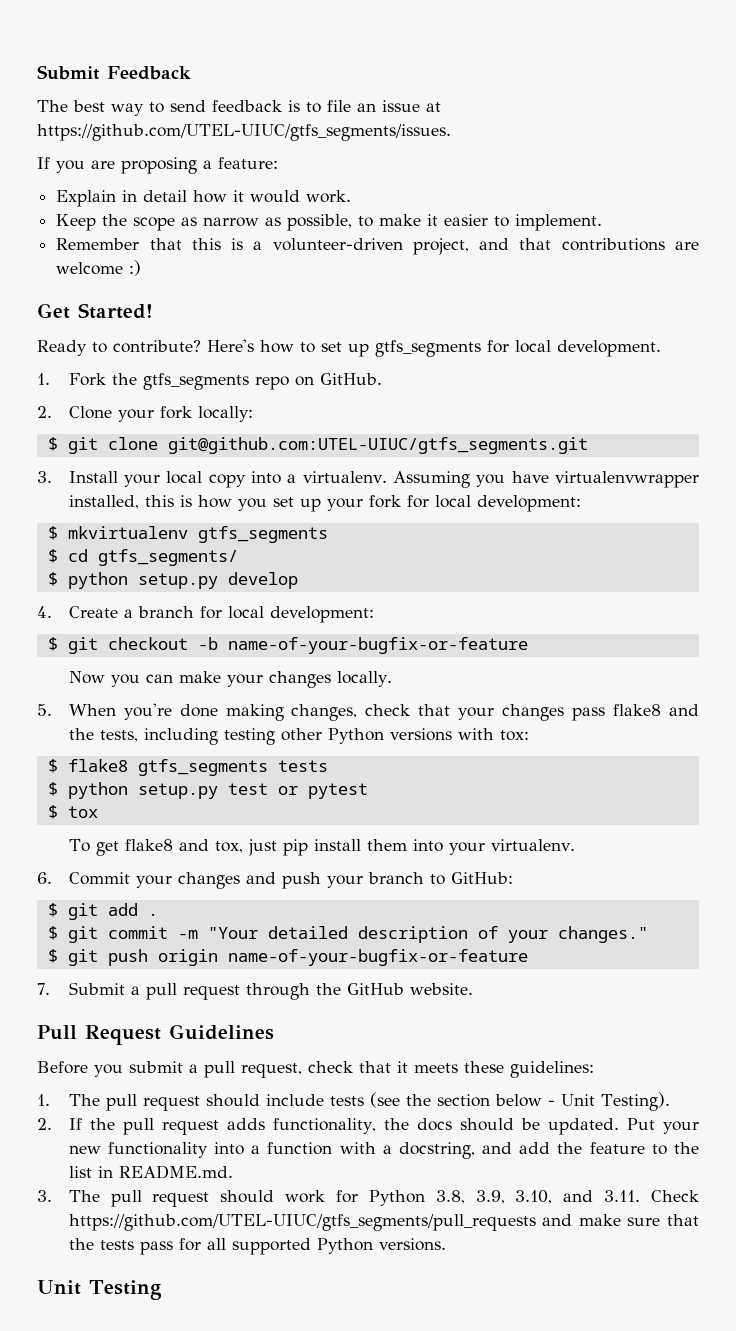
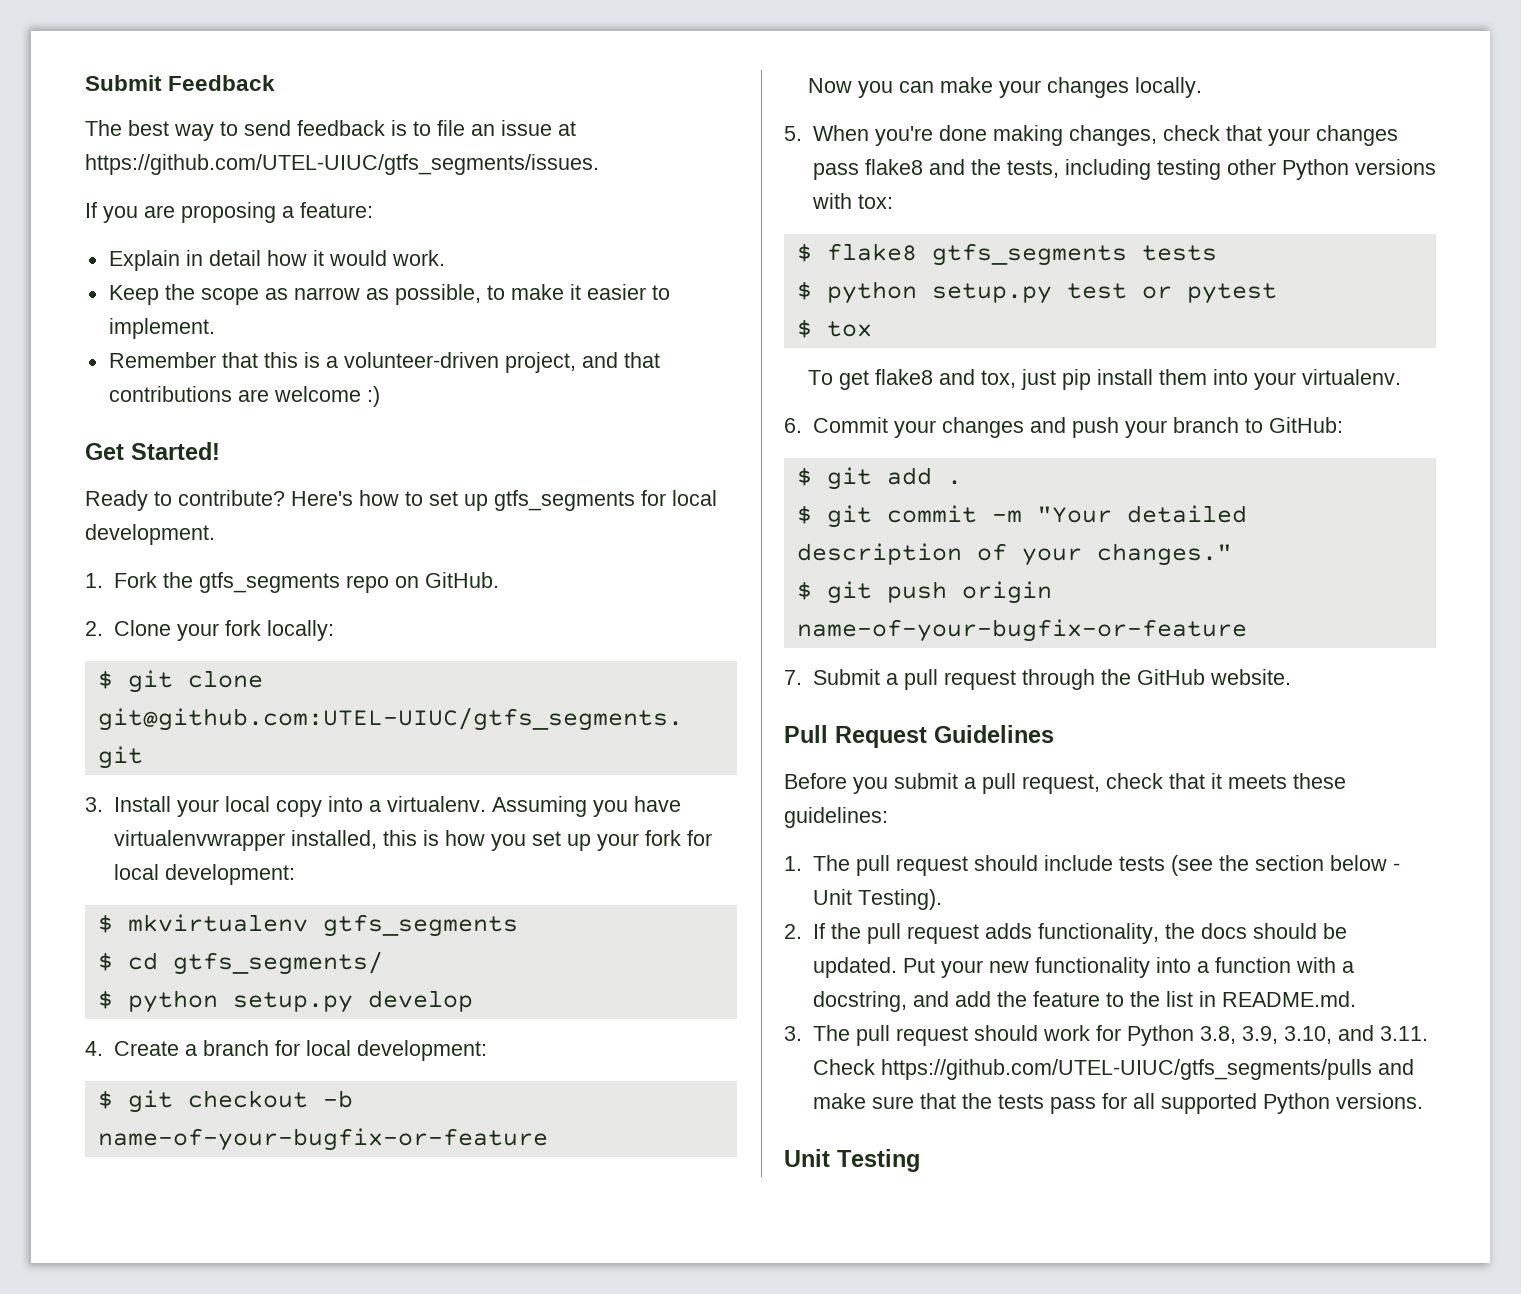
[68,1214,536,1231] https://github.com/UTEL-UIUC/gtfs_segments/pull_requests -> [880,1059,1372,1080] https://github.com/UTEL-UIUC/gtfs_segments/pulls

